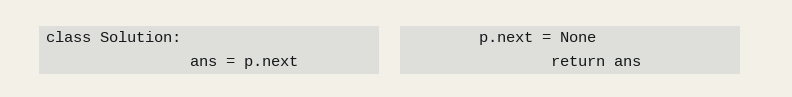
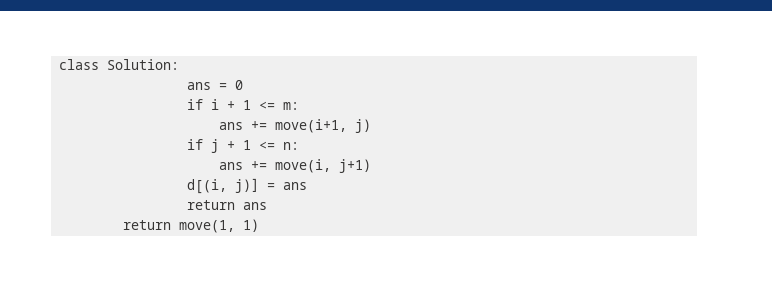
[243,56,298,69] [478,32,596,45] p.next // p.next = None -> [235,80,244,90] [187,99,300,110] [219,119,372,133] [187,139,300,153] [219,159,372,173] [187,178,308,194] 0 // if i + 1 <= m: // ans += move(i+1, j) // if j + 1 <= n: // ans += move(i, j+1) // d[(i, j)] = ans
(641, 62) none -> [123,219,260,233] // return move(1, 1)

